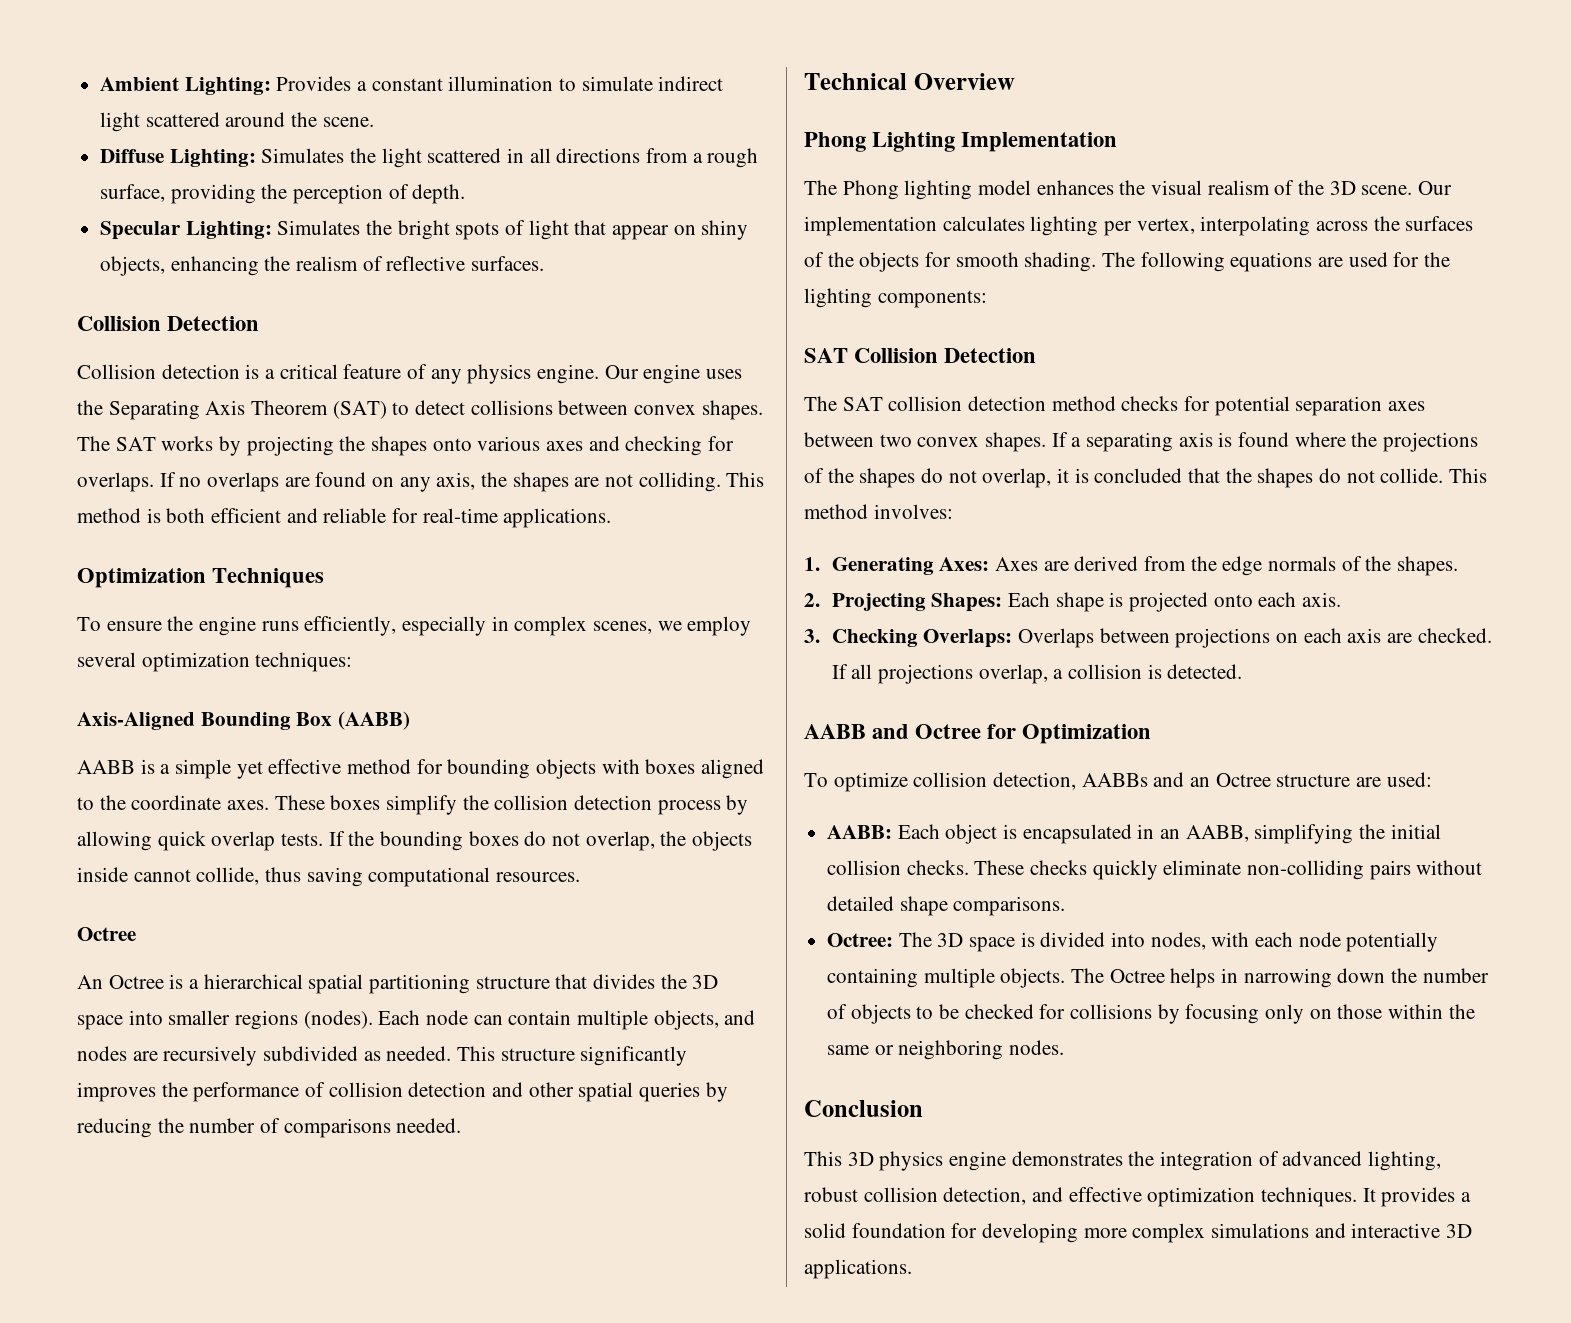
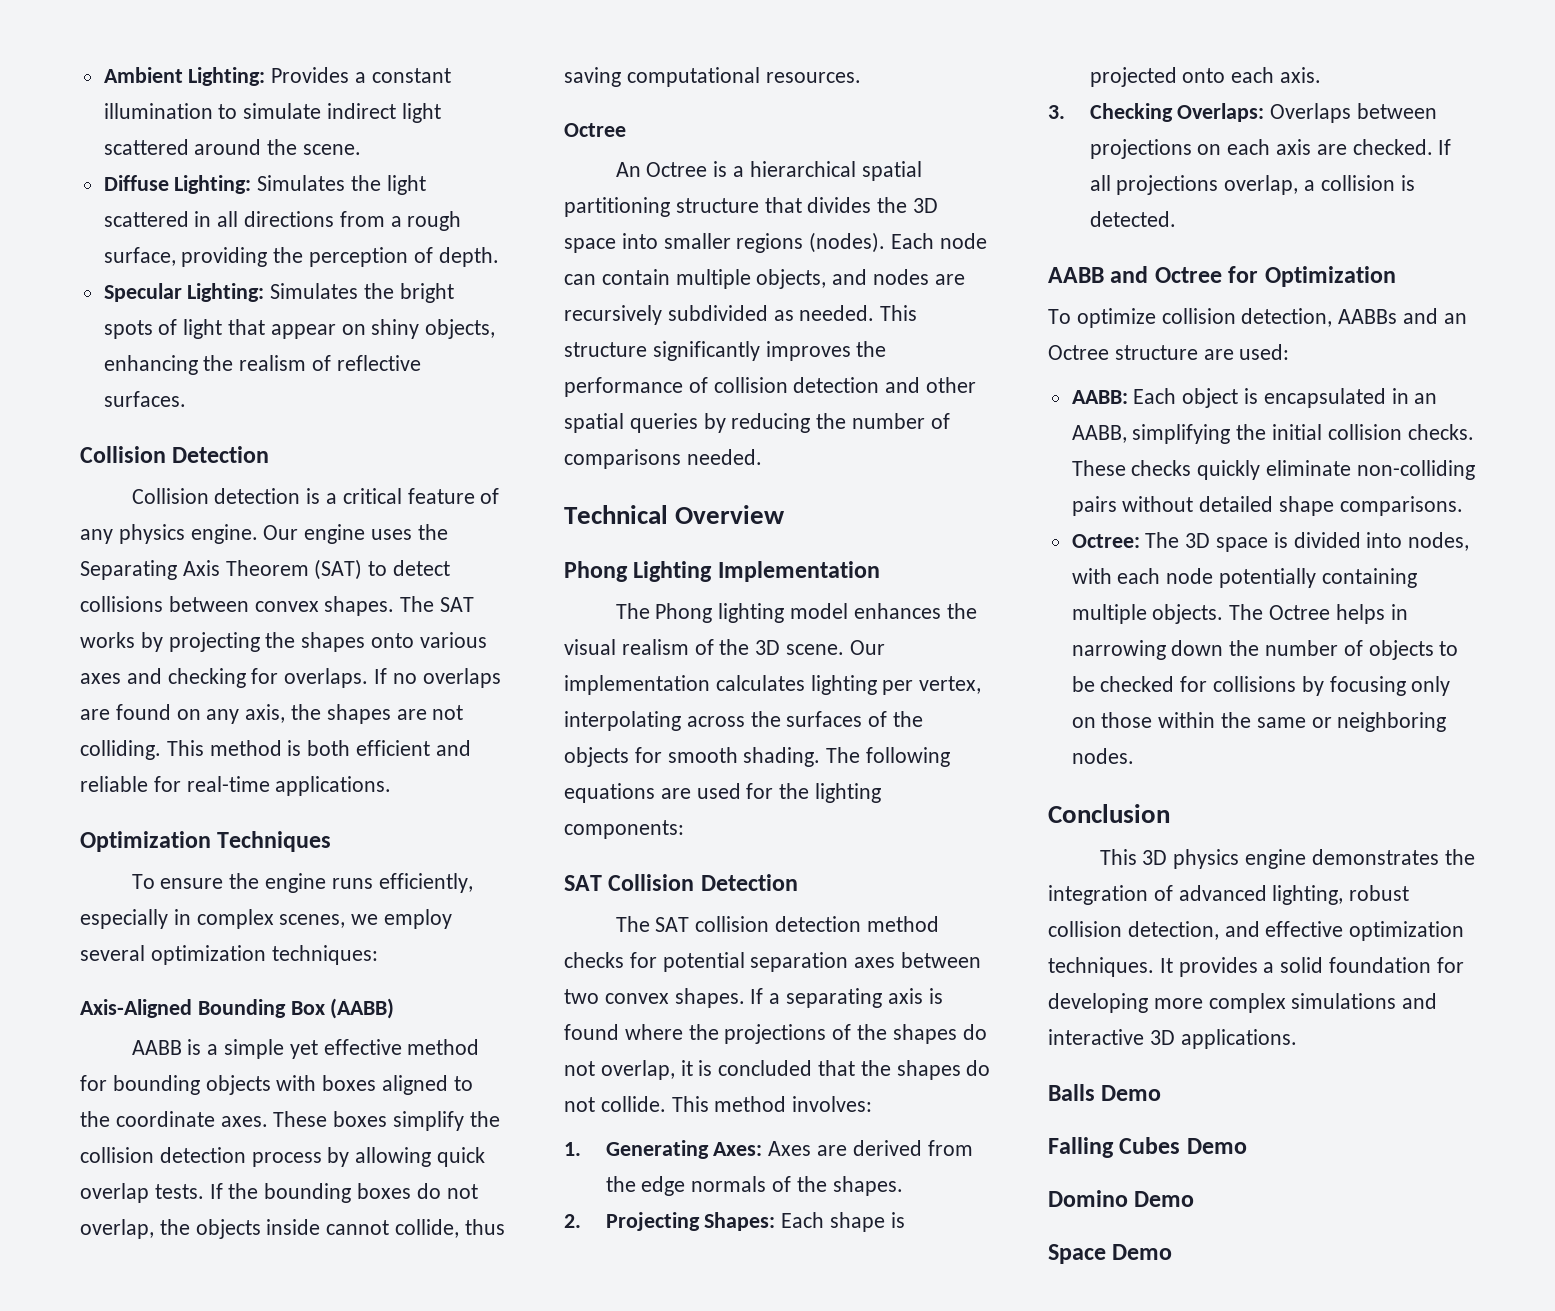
(912, 1269) none -> [1048,1084,1162,1101] [1048,1137,1247,1158] [1048,1190,1195,1207] [1048,1244,1173,1264] // Balls Demo // Falling Cubes Demo // Domino Demo // Space Demo

